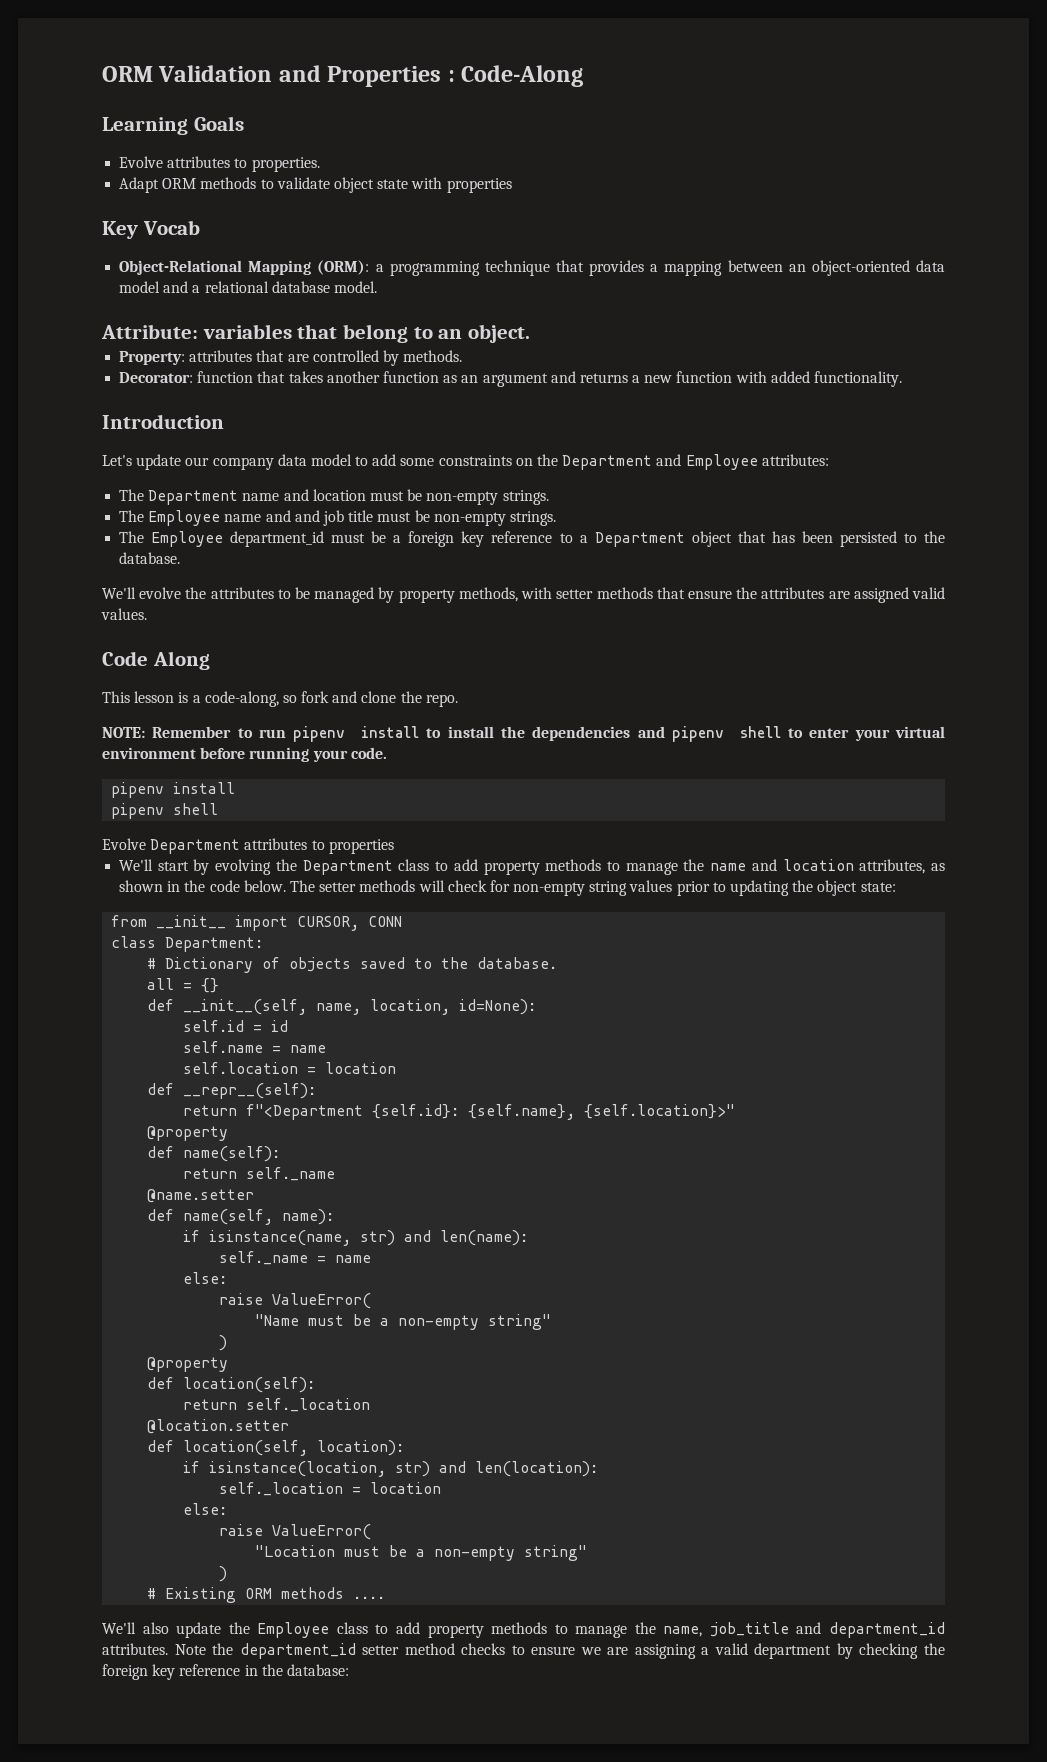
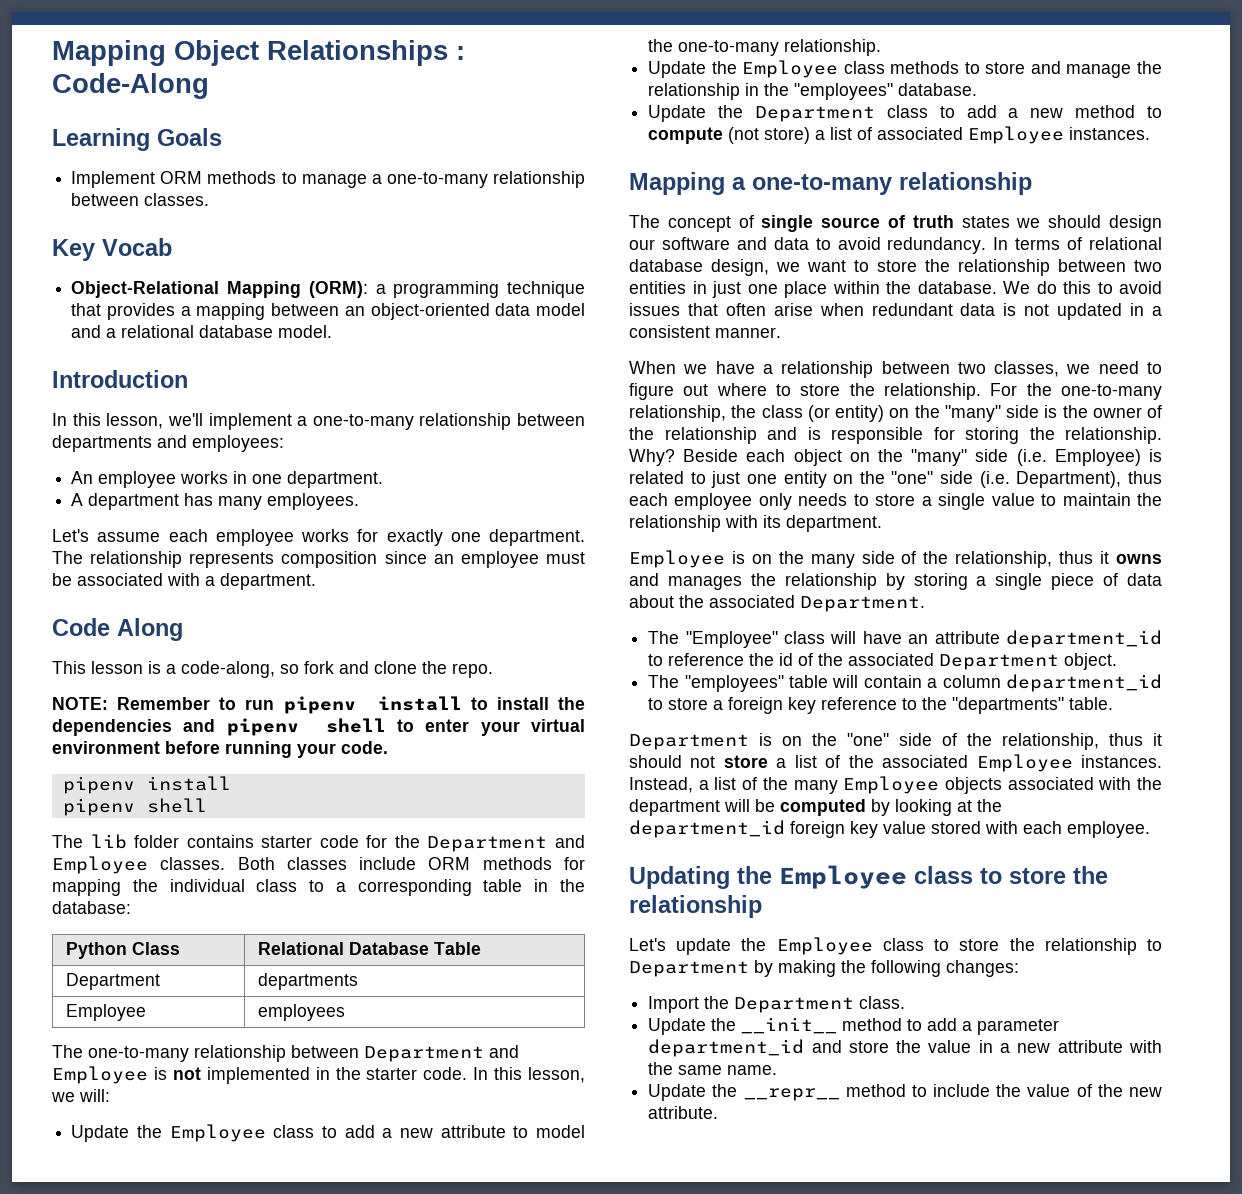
[102,65,442,87] ORM Validation and Properties -> [52,40,448,66] Mapping Object Relationships
[119,156,320,172] [119,177,512,193] Evolve attributes to properties. // Adapt ORM methods to validate object state with properties -> [71,171,585,188] [71,193,210,206] Implement ORM methods to manage a one-to-many relationship between classes.
[101,324,531,343] [119,350,463,366] [119,371,903,387] [102,414,224,429] [102,454,829,470] [119,489,549,505] [119,510,556,526] [119,531,946,547] [119,552,181,564] [102,587,946,603] [101,608,147,620] Attribute: variables that belong to an object. // Property: attributes that are controlled by methods. // Decorator: function that takes another function as an argument and returns a new function with added functionality. // Introduction // Let's update our company data model to add some constraints on the Department and Employee attributes: // The Department name and location must be non-empty strings. // The Employee name and and job title must be non-empty strings. // The Employee department_id must be a foreign key reference to a Department object that has been persisted to the database. // We'll evolve the attributes to be managed by property methods, with setter methods that ensure the attributes are assigned valid values. -> [52,370,188,388] [52,413,585,430] [52,435,284,452] [71,471,384,488] [71,493,360,510] [52,529,585,546] [52,551,586,568] [52,573,316,590] Introduction // In this lesson, we'll implement a one-to-many relationship between departments and employees: // An employee works in one department. // A department has many employees. // Let's assume each employee works for exactly one department. The relationship represents composition since an employee must be associated with a department.
[102,838,394,854] [119,859,272,875] Evolve Department attributes to properties // We'll start by evolving -> [52,834,585,852] [52,856,585,874] [52,879,585,896] [52,901,131,914] [65,942,180,959] [257,942,481,955] [65,973,160,990] [257,973,358,990] [65,1004,146,1021] [257,1004,345,1021] [52,1045,519,1062] [52,1066,585,1084] [51,1089,110,1102] [71,1124,585,1142] [648,39,882,56] [648,60,1162,78] [648,83,978,100] [648,105,707,122] The lib folder contains starter code for the Department and Employee classes. Both classes include ORM methods for mapping the individual class to a corresponding table in the database: // Python Class | Relational Database Table // Department | departments // Employee | employees // The one-to-many relationship between Department and Employee is not implemented in the starter code. In this lesson, we will: // Update the Employee class to add a new attribute to model the one-to-many relationship. // Update the Employee class methods to store and manage the relationship in the "employees" database. // Update
[483,859,945,875] [119,880,896,896] [111,915,403,931] [111,936,264,952] [147,957,558,973] [147,978,220,993] [147,999,537,1015] [183,1020,289,1032] [183,1041,327,1053] [183,1062,397,1074] [147,1083,317,1099] [183,1104,736,1120] [147,1126,229,1141] [147,1146,281,1162] [183,1167,336,1181] [147,1189,255,1203] [147,1209,335,1225] [183,1230,529,1246] [219,1251,372,1265] [183,1272,228,1284] [219,1293,372,1309] [255,1314,552,1330] [219,1335,228,1351] [147,1357,229,1372] [147,1377,316,1393] [183,1398,371,1412] [147,1419,290,1434] [147,1440,405,1456] [183,1461,599,1477] [219,1482,442,1496] [183,1503,228,1515] [219,1524,372,1540] [255,1545,588,1561] [219,1566,228,1582] [147,1587,386,1603] [102,1622,169,1634] property methods to manage the name and location attributes, as shown in the code below. The setter methods will check for non-empty string values prior to updating the object state: // from __init__ import CURSOR, CONN // class Department: // # Dictionary of objects saved to the database. // all = {} // def __init__(self, name, location, id=None): // self.id = id // self.name = name // self.location = location // def __repr__(self): // return f"<Department {self.id}: {self.name}, {self.location}>" // @property // def name(self): // return self._name // @name.setter // def name(self, name): // if isinstance(name, str) and len(name): // self._name = name // else: // raise ValueError( // "Name must be a non-empty string" // ) // @property // def location(self): // return self._location // @location.setter // def location(self, location): // if isinstance(location, str) and len(location): // self._location = location // else: // raise ValueError( // "Location must be a non-empty string" // ) // # Existing ORM methods .... // We'll also -> [1008,105,1162,118] [648,126,1151,144] [629,172,1032,195] [629,215,1162,232] [629,237,1162,254] [629,259,1162,276] [629,281,1162,298] [629,303,1162,320] [629,325,781,338] [629,361,1162,378] [629,383,1162,400] [629,405,1162,422] [629,427,1162,444] [629,449,1162,466] [629,471,1162,488] [629,493,1162,510] [629,515,882,532] [629,550,1162,568] [629,573,1162,590] [629,595,925,612] [648,630,1162,648] [648,653,1118,670] [648,674,1162,692] [648,697,1114,714] [629,733,1162,750] [629,754,1162,772] [629,776,1162,794] [629,799,1002,816] [629,820,1150,838] [629,865,1108,889] [629,895,762,918] [629,938,666,951] a new method to compute (not store) a list of associated Employee instances. // Mapping a one-to-many relationship // The concept of single source of truth states we should design our software and data to avoid redundancy. In terms of relational database design, we want to store the relationship between two entities in just one place within the database. We do this to avoid issues that often arise when redundant data is not updated in a consistent manner. // When we have a relationship between two classes, we need to figure out where to store the relationship. For the one-to-many relationship, the class (or entity) on the "many" side is the owner of the relationship and is responsible for storing the relationship. Why? Beside each object on the "many" side (i.e. Employee) is related to just one entity on the "one" side (i.e. Department), thus each employee only needs to store a single value to maintain the relationship with its department. // Employee is on the many side of the relationship, thus it owns and manages the relationship by storing a single piece of data about the associated Department. // The "Employee" class will have an attribute department_id to reference the id of the associated Department object. // The "employees" table will contain a column department_id to store a foreign key reference to the "departments" table. // Department is on the "one" side of the relationship, thus it should not store a list of the associated Employee instances. Instead, a list of the many Employee objects associated with the department will be computed by looking at the department_id foreign key value stored with each employee. // Updating the Employee class to store the relationship // Let's
[395,1622,945,1638] [102,1643,945,1659] [102,1664,349,1680] add property methods to manage the name, job_title and department_id attributes. Note the department_id setter method checks to ensure we are assigning a valid department by checking the foreign key reference in the database: -> [959,938,1162,955] [629,960,1019,977] [648,996,906,1013] [648,1017,1060,1035] [648,1039,1162,1057] [648,1062,778,1075] [648,1084,1162,1101] [648,1106,719,1119] store the relationship to Department by making the following changes: // Import the Department class. // Update the __init__ method to add a parameter department_id and store the value in a new attribute with the same name. // Update the __repr__ method to include the value of the new attribute.

